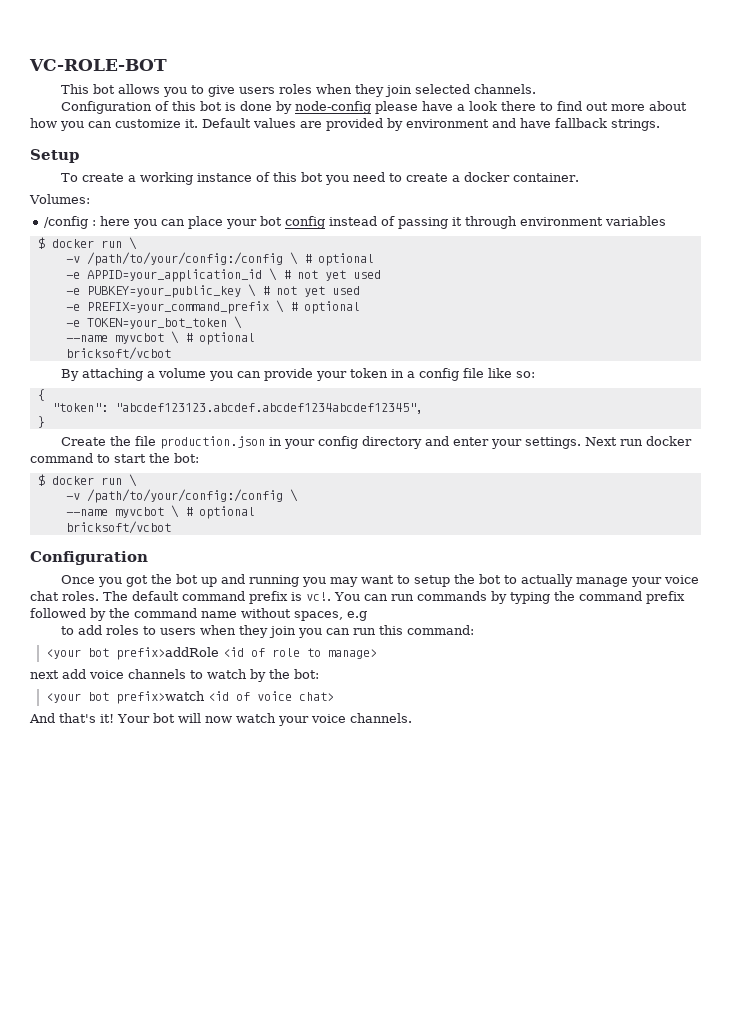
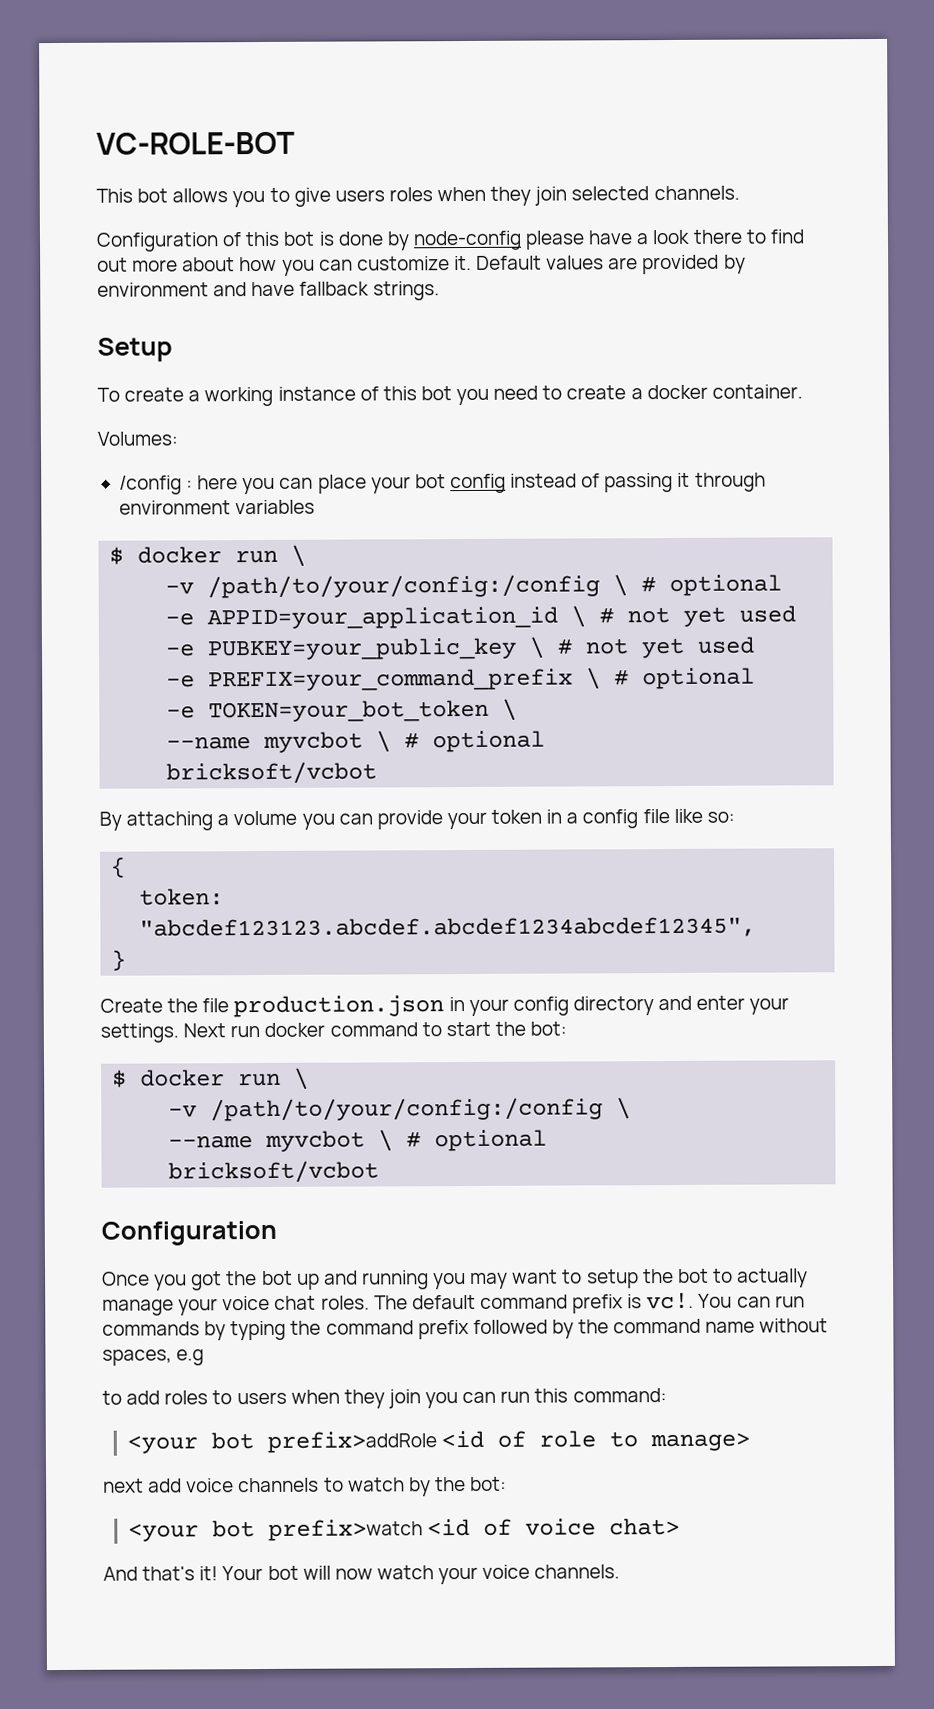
[51,403,108,412] "token": -> [139,888,225,906] token:

